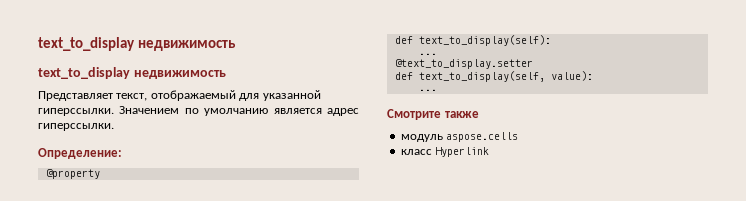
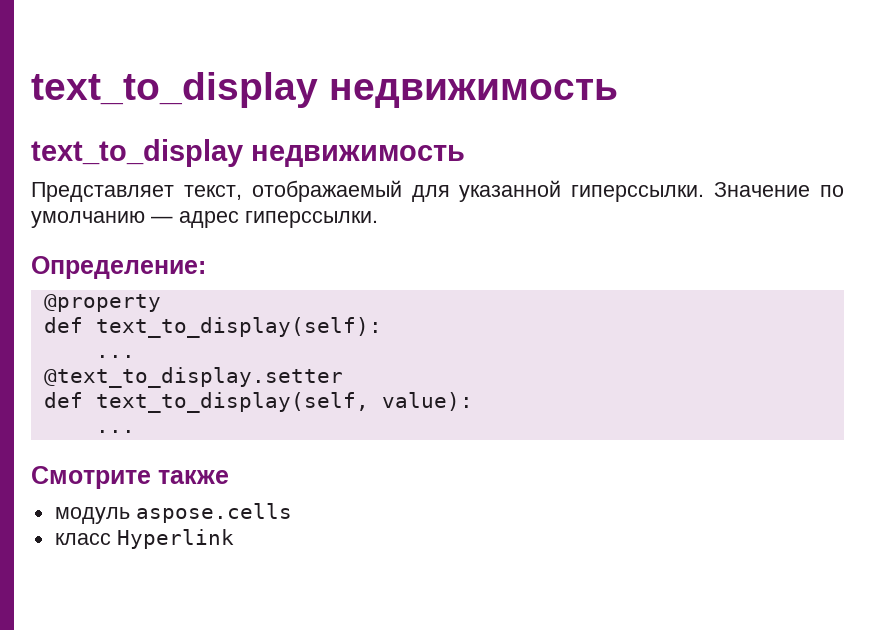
[119,106,180,114] Значением -> [714,182,811,197] Значение
[273,108,322,114] является -> [151,216,173,223] —

